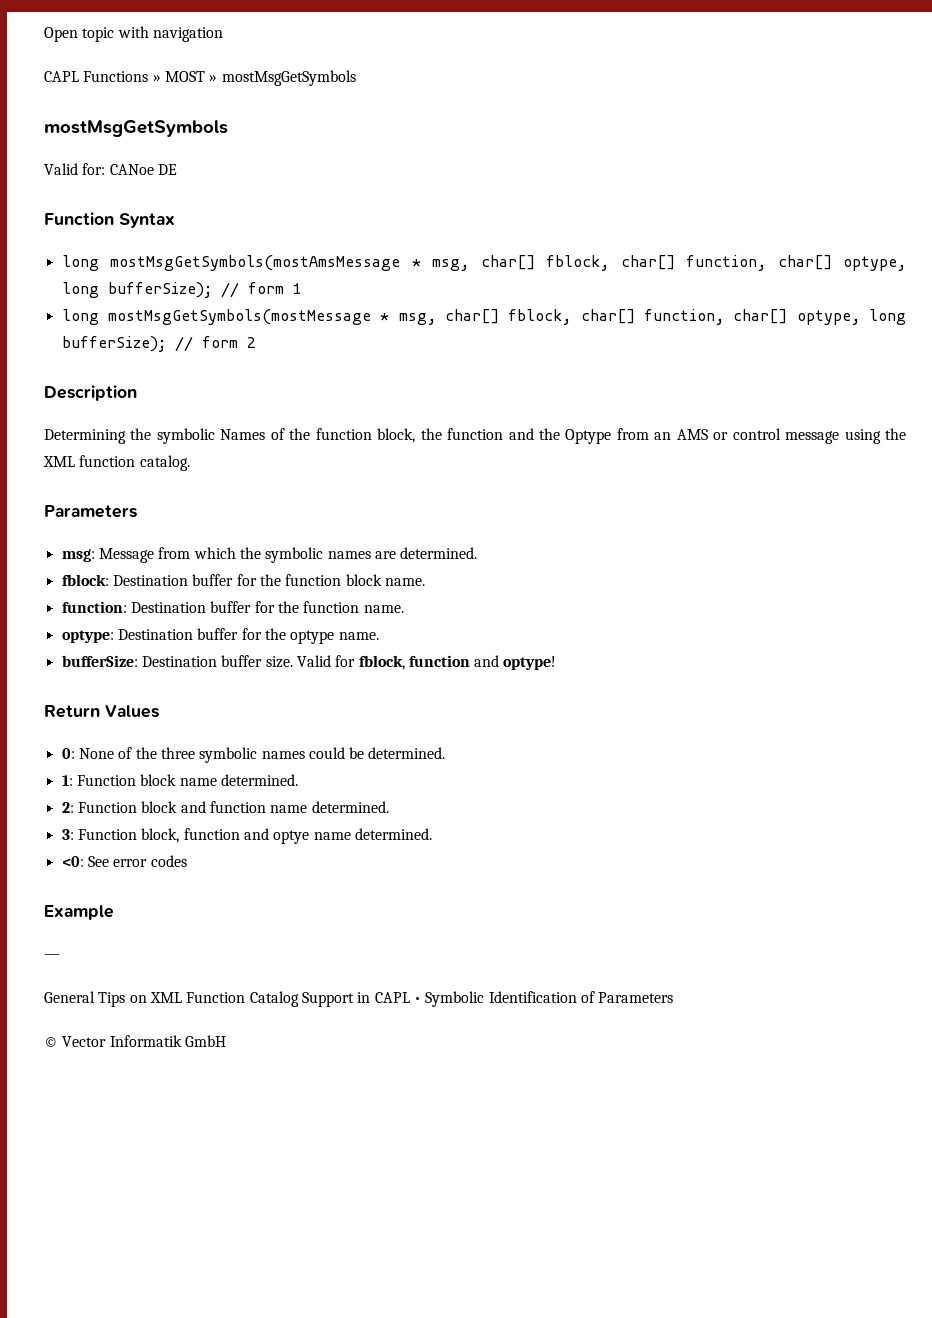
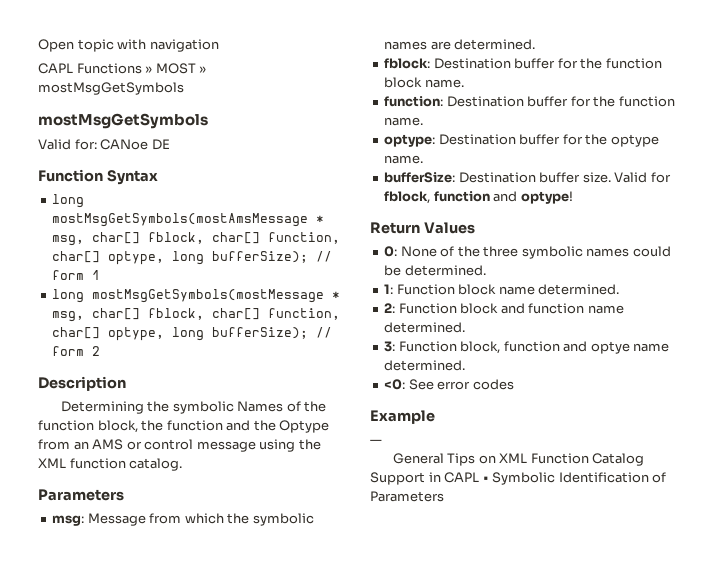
[44,1035,226,1047] // © Vector Informatik GmbH -> (444, 496) none

